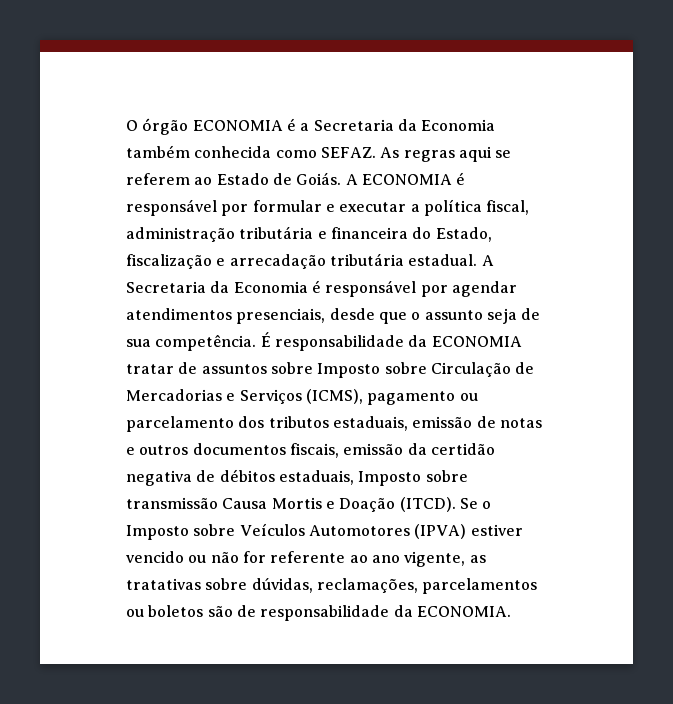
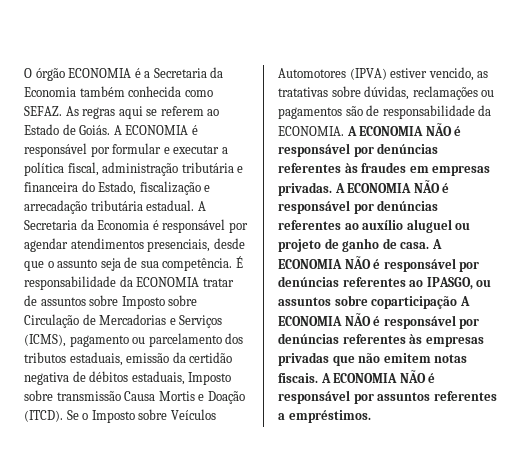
[476,416,542,428] [126,443,404,458] de notas e outros documentos fiscais, emissão -> (170, 358) none
[126,551,486,567] [126,578,538,594] [126,605,204,617] vencido ou não for referente ao ano vigente, as tratativas sobre dúvidas, reclamações, parcelamentos ou boletos -> [428,67,489,81] [278,86,495,100] [278,107,342,119] vencido, as tratativas sobre dúvidas, reclamações ou pagamentos
(511, 611) none -> [346,123,462,136] [278,143,439,157] [278,162,491,176] [278,180,450,196] [278,200,439,214] [278,219,471,233] [278,238,442,252] [278,256,480,272] [278,276,492,290] [278,295,470,309] [278,313,480,329] [278,333,484,347] [278,352,468,366] [278,370,436,383] [278,390,497,404] [278,410,371,423] A ECONOMIA NÃO é responsável por denúncias referentes às fraudes em empresas privadas. A ECONOMIA NÃO é responsável por denúncias referentes ao auxílio aluguel ou projeto de ganho de casa. A ECONOMIA NÃO é responsável por denúncias referentes ao IPASGO, ou assuntos sobre coparticipação A ECONOMIA NÃO é responsável por denúncias referentes às empresas privadas que não emitem notas fiscais. A ECONOMIA NÃO é responsável por assuntos referentes a empréstimos.

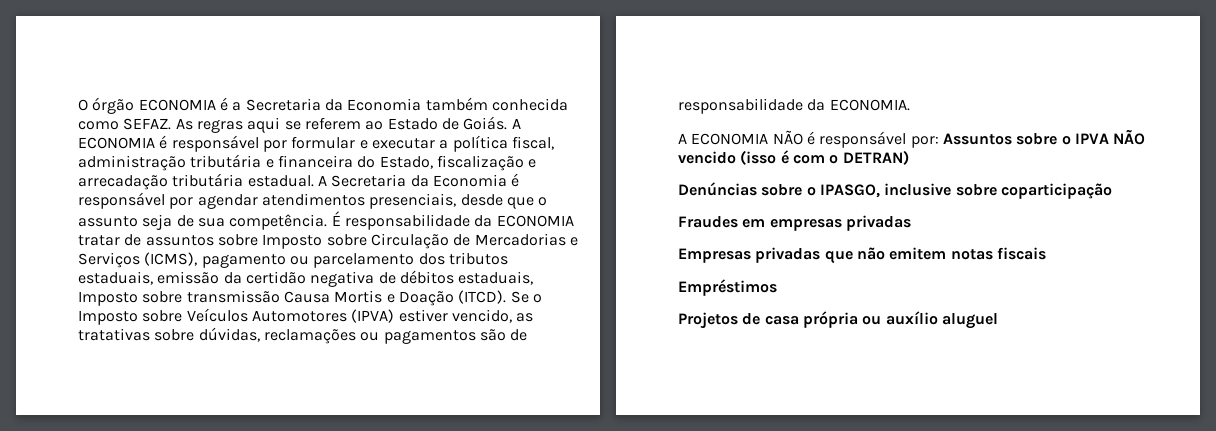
[346,123,462,136] [278,143,439,157] [278,162,491,176] [278,180,450,196] [278,200,439,214] [278,219,471,233] [278,238,442,252] [278,256,480,272] [278,276,492,290] [278,295,470,309] [278,313,480,329] [278,333,484,347] A ECONOMIA NÃO é responsável por denúncias referentes às fraudes em empresas privadas. A ECONOMIA NÃO é responsável por denúncias referentes ao auxílio aluguel ou projeto de ganho de casa. A ECONOMIA NÃO é responsável por denúncias referentes ao IPASGO, ou assuntos sobre coparticipação A ECONOMIA NÃO é responsável por denúncias referentes às empresas -> [678,129,1146,148] [678,150,909,165] [678,182,1112,199] [678,215,911,231] [678,248,751,263] // A ECONOMIA NÃO é responsável por: Assuntos sobre o IPVA NÃO vencido (isso é com o DETRAN) // Denúncias sobre o IPASGO, inclusive sobre coparticipação // Fraudes em empresas privadas // Empresas
[278,370,436,383] [278,390,497,404] [278,410,371,423] fiscais. A ECONOMIA NÃO é responsável por assuntos referentes a empréstimos. -> [996,247,1046,260] [678,279,777,296] [678,311,998,329] fiscais // Empréstimos // Projetos de casa própria ou auxílio aluguel

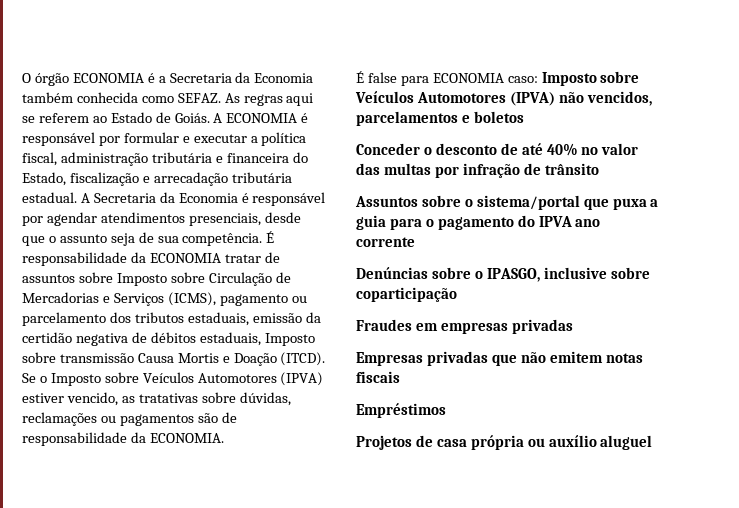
[678,129,1146,148] [678,150,909,165] A ECONOMIA NÃO é responsável por: Assuntos sobre o IPVA NÃO vencido (isso é com o DETRAN) -> [356,71,640,86] [355,91,652,106] [356,111,524,126] [356,143,639,156] [356,163,599,178] [355,195,659,210] [356,215,601,230] [356,237,415,247] É false para ECONOMIA caso: Imposto sobre Veículos Automotores (IPVA) não vencidos, parcelamentos e boletos // Conceder o desconto de até 40% no valor das multas por infração de trânsito // Assuntos sobre o sistema/portal que puxa a guia para o pagamento do IPVA ano corrente

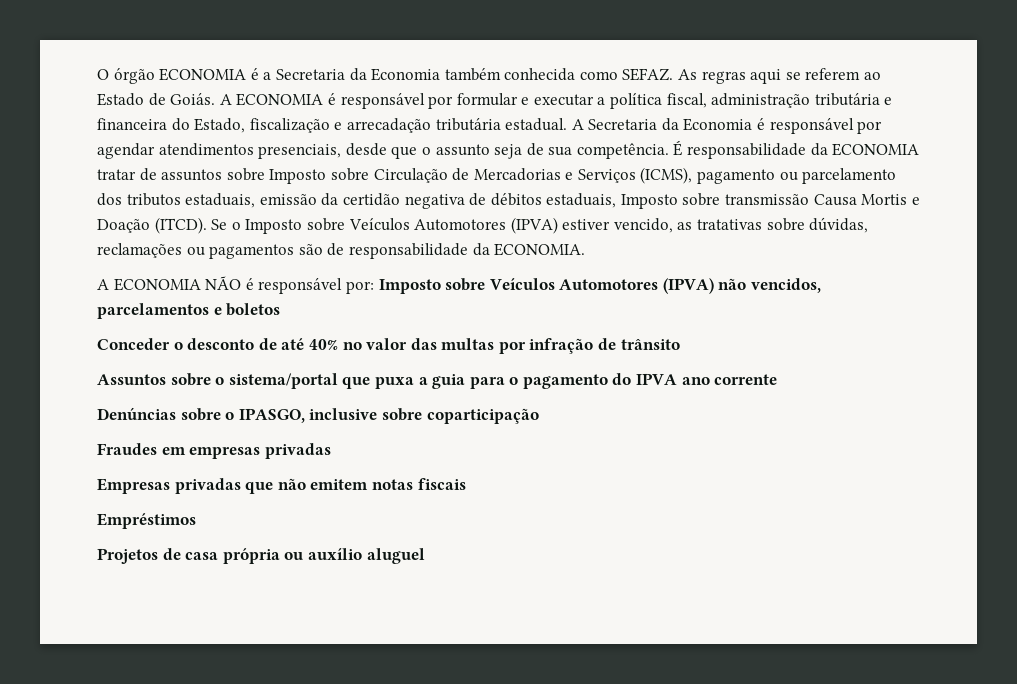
[356,71,538,86] É false para ECONOMIA caso: -> [97,276,374,294] A ECONOMIA NÃO é responsável por:

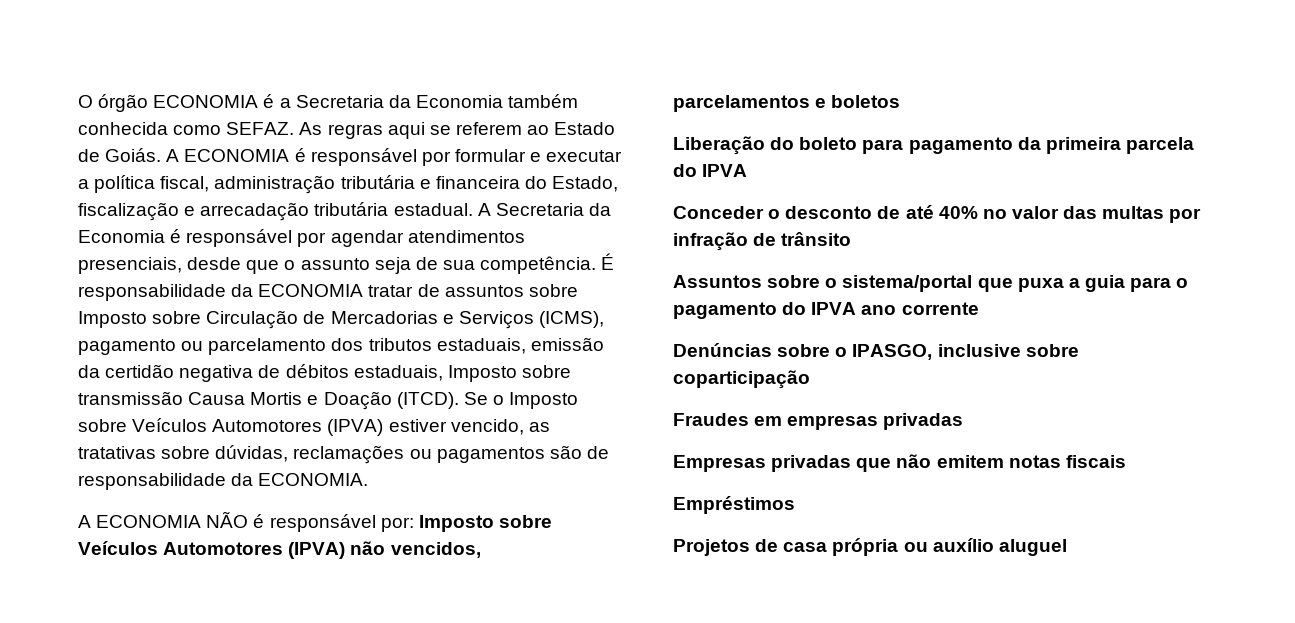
(281, 309) none -> [673,136,1194,155] [673,164,748,177] // Liberação do boleto para pagamento da primeira parcela do IPVA

